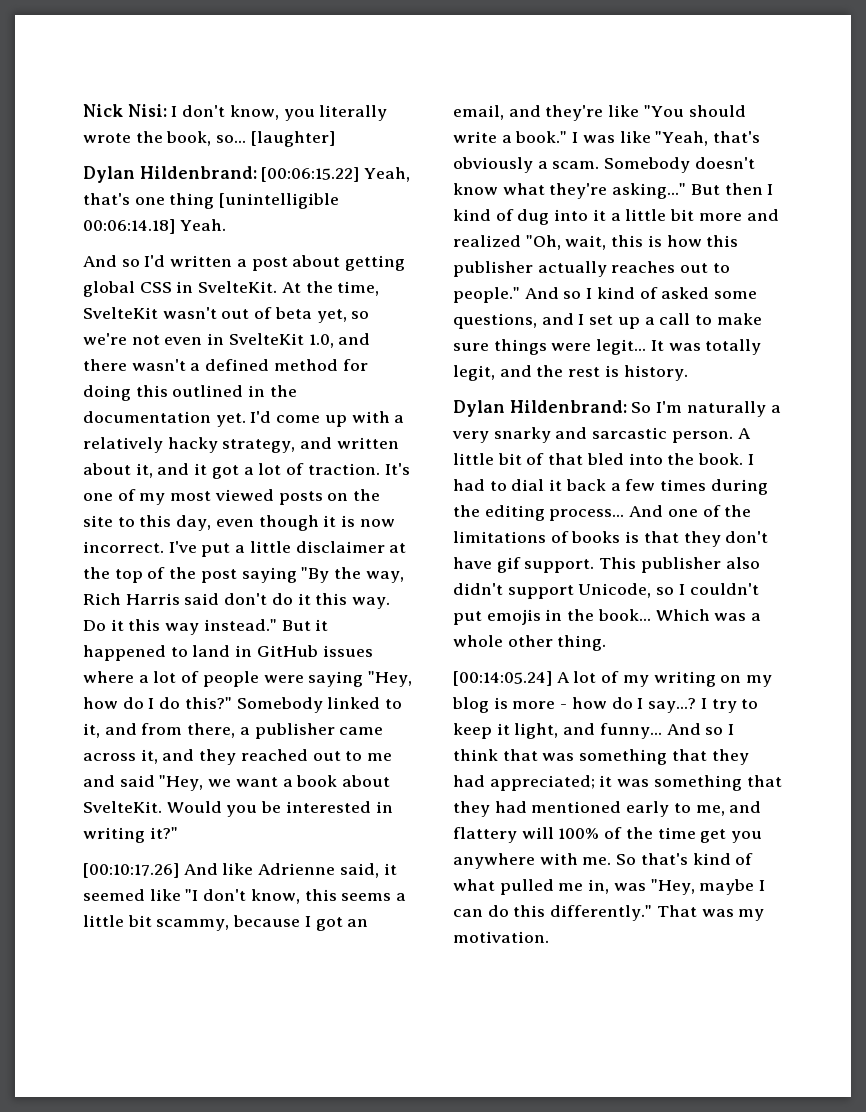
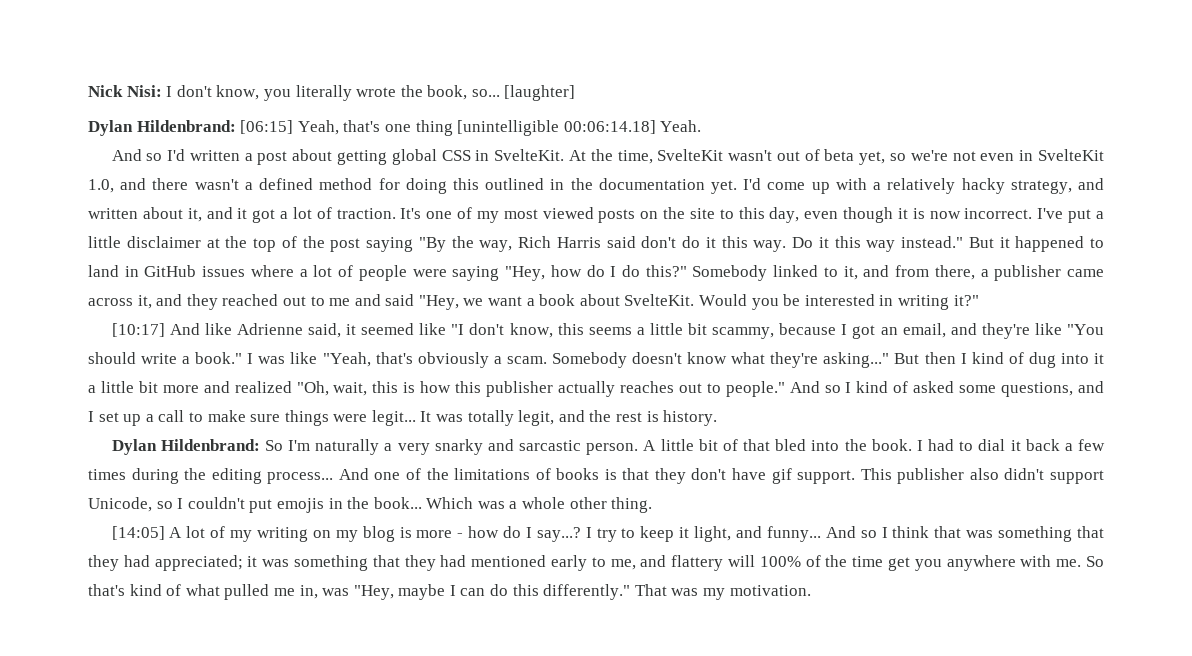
[261,167,360,182] [00:06:15.22] -> [240,120,294,134] [06:15]
[83,863,179,878] [00:10:17.26] -> [111,323,165,337] [10:17]
[453,671,552,686] [00:14:05.24] -> [111,526,165,540] [14:05]

